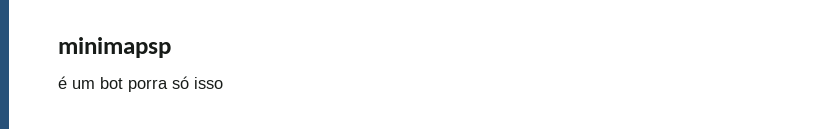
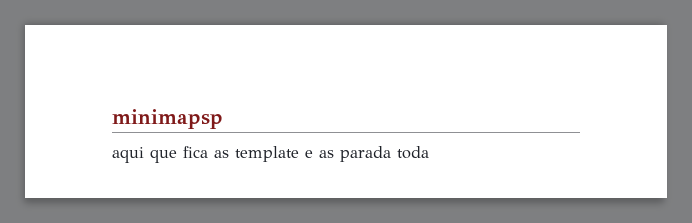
[58,76,223,92] é um bot porra só isso -> [112,146,429,163] aqui que fica as template e as parada toda

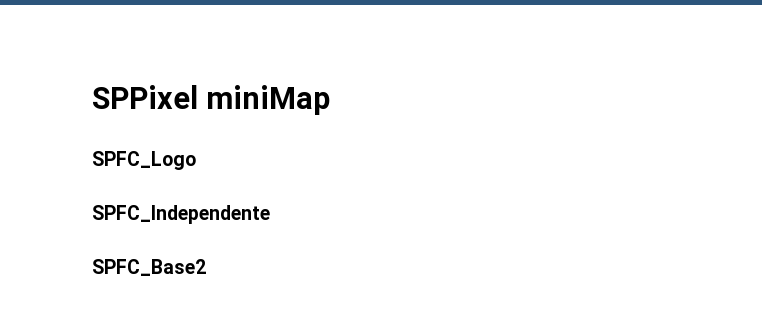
[112,109,223,129] [112,146,429,163] minimapsp // aqui que fica as template e as parada toda -> [92,85,331,115] [92,151,196,170] [92,205,270,224] [92,259,206,276] SPPixel miniMap // SPFC_Logo // SPFC_Independente // SPFC_Base2

